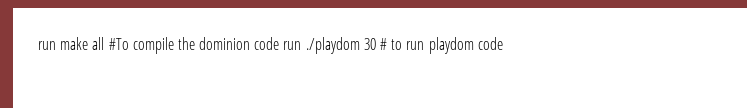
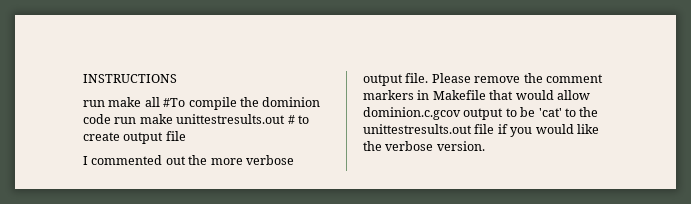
(38, 45) none -> [83,74,177,83] INSTRUCTIONS //
[305,37,503,54] ./playdom 30 # to run playdom code -> [139,114,309,124] [83,131,186,144] [83,155,294,165] [363,73,603,86] [363,90,590,100] [363,107,599,120] [363,124,599,137] [363,141,485,151] make unittestresults.out # to create output file // I commented out the more verbose output file. Please remove the comment markers in Makefile that would allow dominion.c.gcov output to be 'cat' to the unittestresults.out file if you would like the verbose version.

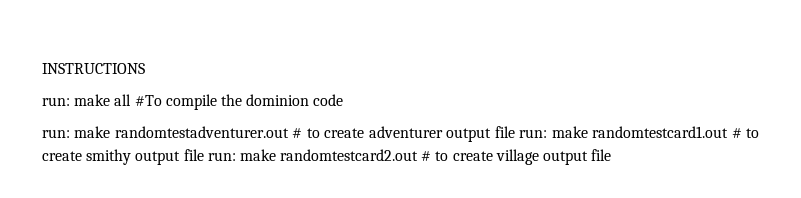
[83,100,105,107] run -> [42,97,70,106] run:
[114,114,309,124] [83,131,186,144] [83,155,294,165] [363,73,603,86] [363,90,590,100] [363,107,599,120] [363,124,599,137] [363,141,485,151] run make unittestresults.out # to create output file // I commented out the more verbose output file. Please remove the comment markers in Makefile that would allow dominion.c.gcov output to be 'cat' to the unittestresults.out file if you would like the verbose version. -> [42,126,759,142] [42,149,612,165] // run: make randomtestadventurer.out # to create adventurer output file run: make randomtestcard1.out # to create smithy output file run: make randomtestcard2.out # to create village output file

